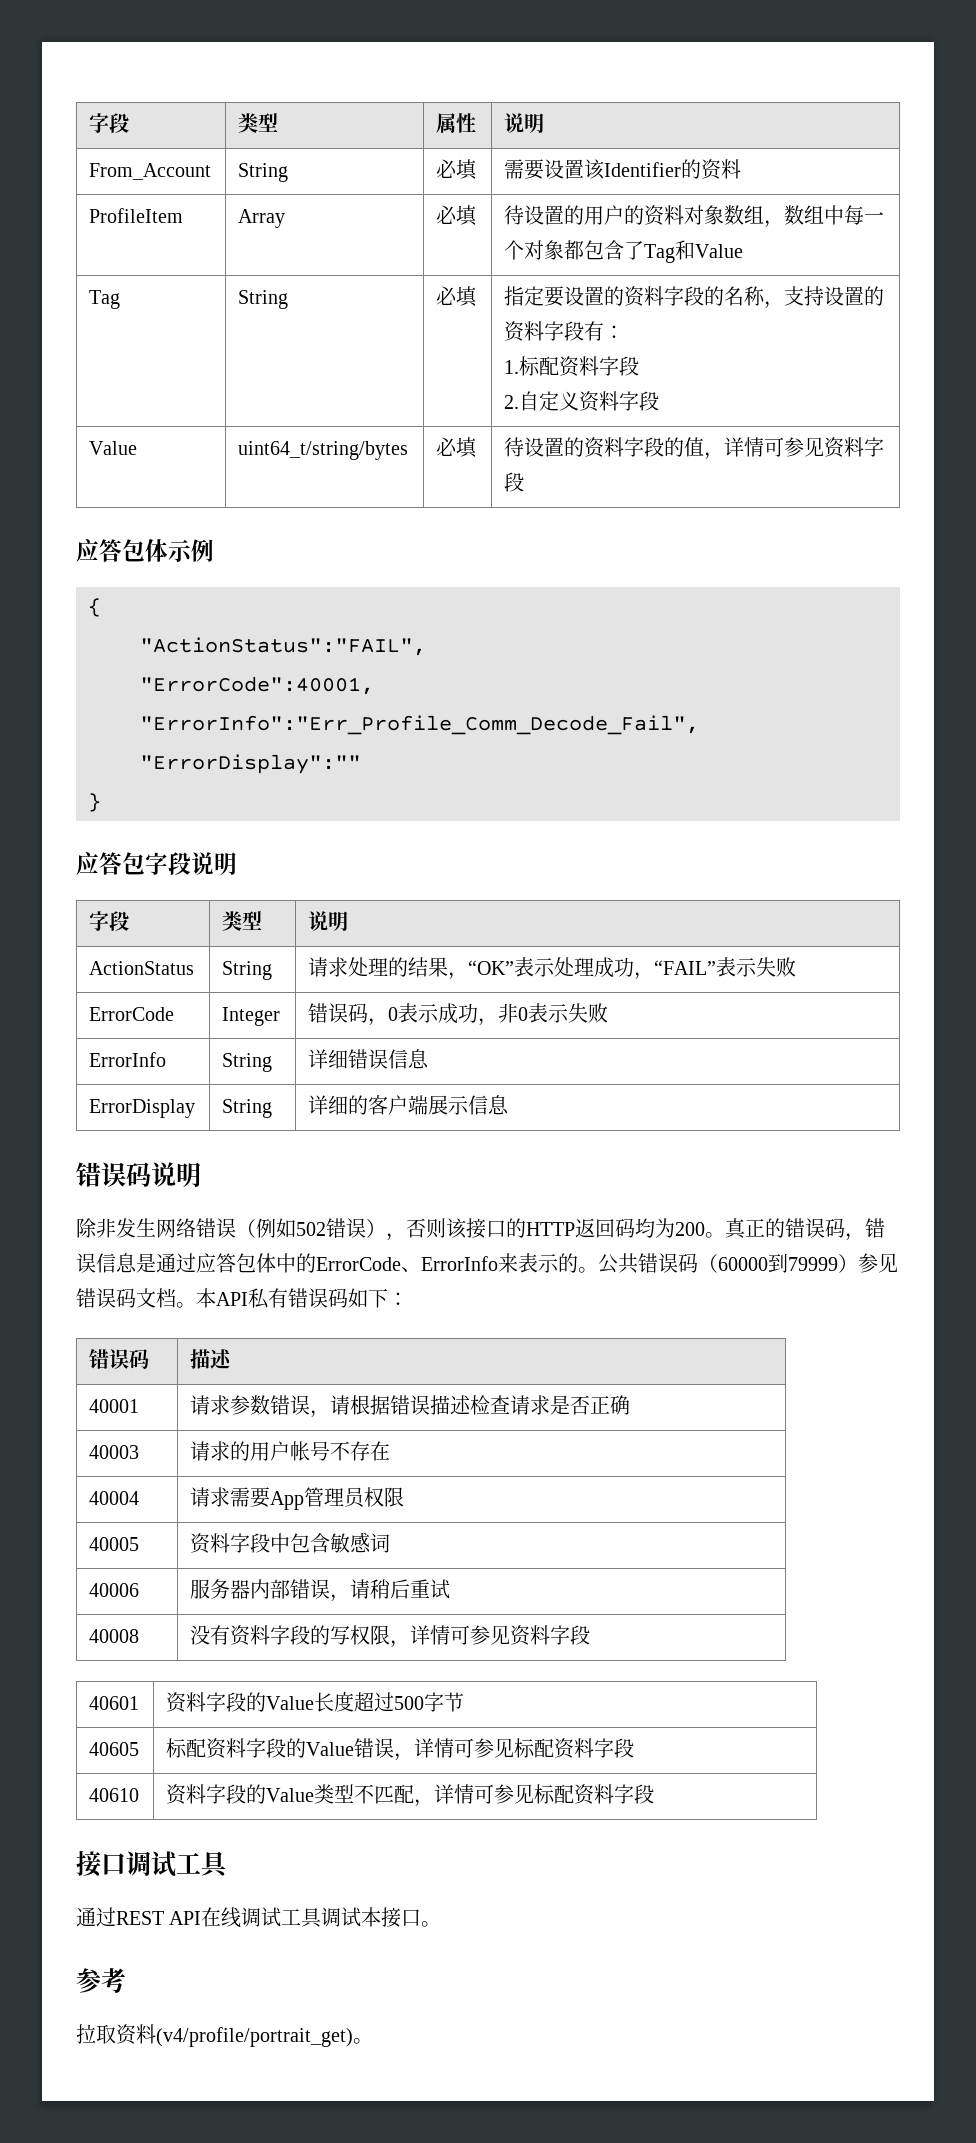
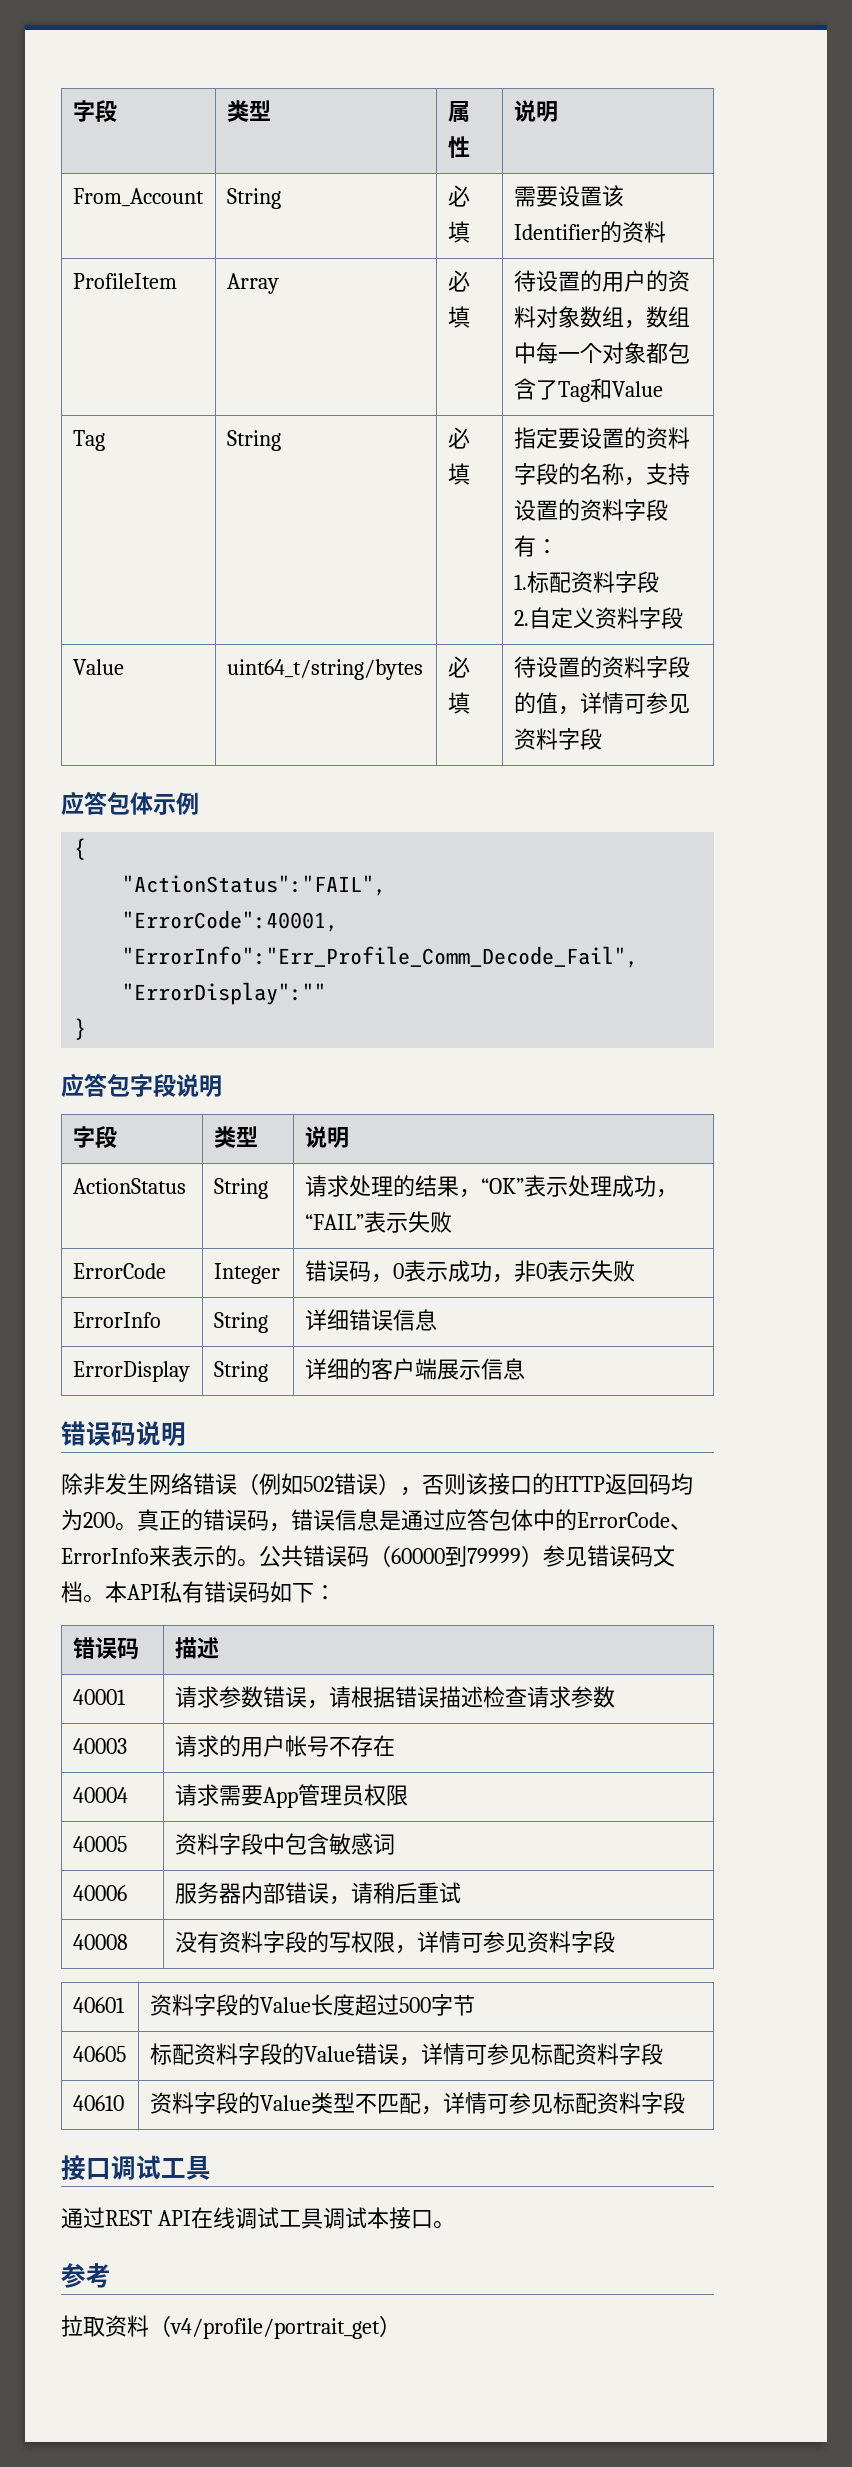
[550,1395,631,1415] 是否正确 -> [570,1686,615,1708] 参数
[156,2027,373,2047] (v4/profile/portrait_get)。 -> [149,2316,401,2339] （v4/profile/portrait_get）

